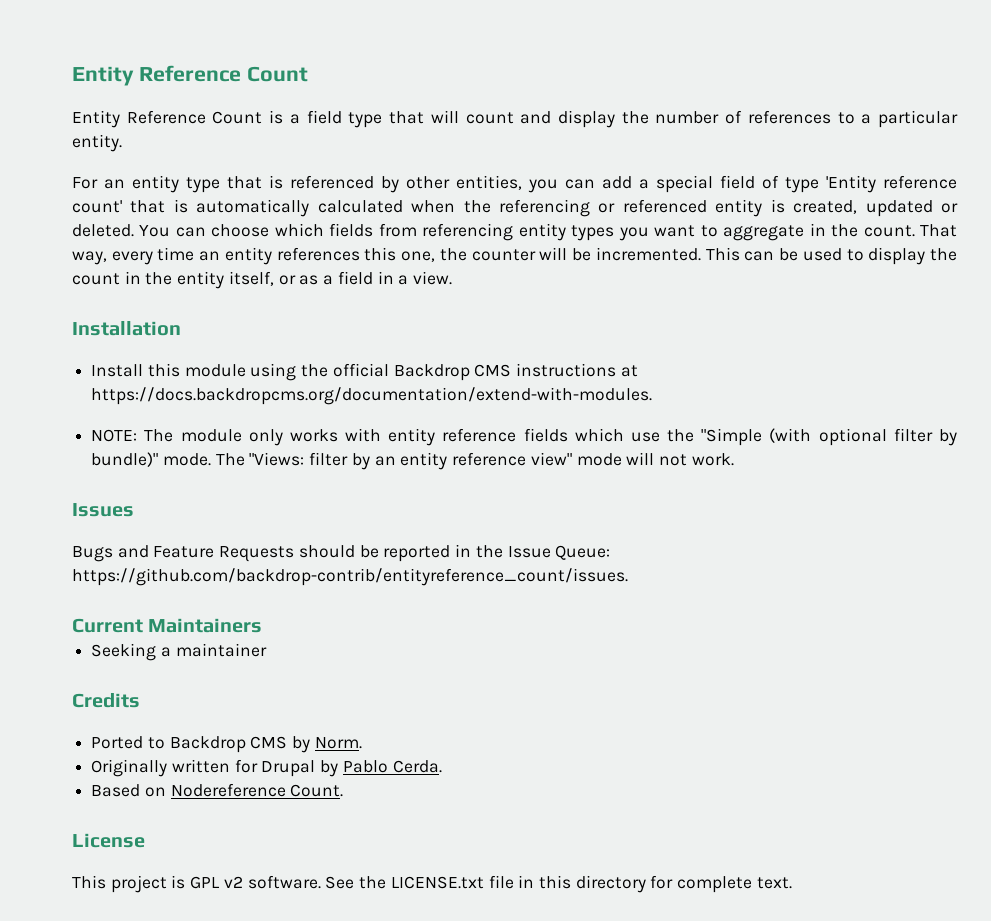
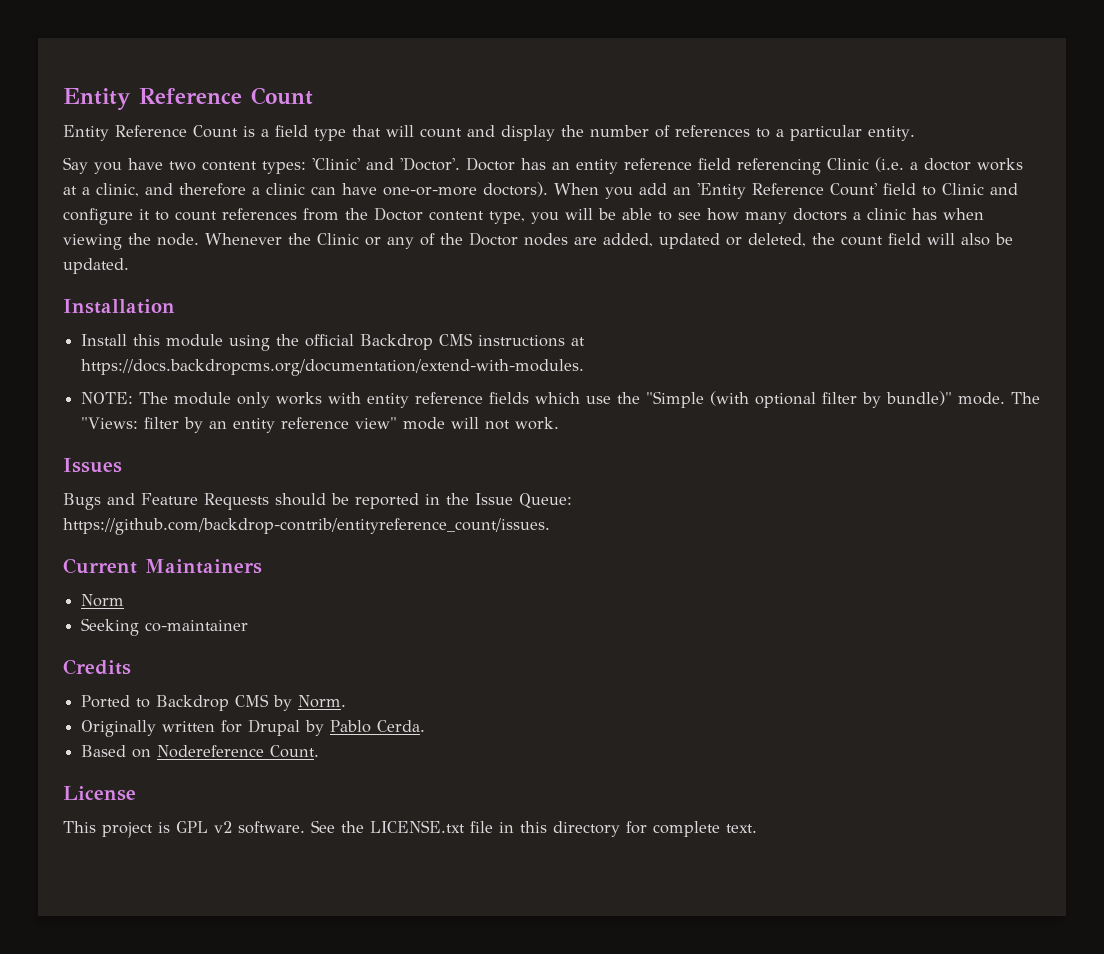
[72,175,957,193] [72,199,959,217] [72,223,958,241] [72,247,957,265] [72,271,452,289] For an entity type that is referenced by other entities, you can add a special field of type 'Entity reference count' that is automatically calculated when the referencing or referenced entity is created, updated or deleted. You can choose which fields from referencing entity types you want to aggregate in the count. That way, every time an entity references this one, the counter will be incremented. This can be used to display the count in the entity itself, or as a field in a view. -> [63,157,1023,175] [63,182,1018,199] [63,207,984,225] [63,232,1013,250] [63,258,129,274] Say you have two content types: 'Clinic' and 'Doctor'. Doctor has an entity reference field referencing Clinic (i.e. a doctor works at a clinic, and therefore a clinic can have one-or-more doctors). When you add an 'Entity Reference Count' field to Clinic and configure it to count references from the Doctor content type, you will be able to see how many doctors a clinic has when viewing the node. Whenever the Clinic or any of the Doctor nodes are added, updated or deleted, the count field will also be updated.
(263, 625) none -> [81,594,125,607] // Norm
[160,643,267,657] a maintainer -> [145,620,249,632] co-maintainer

